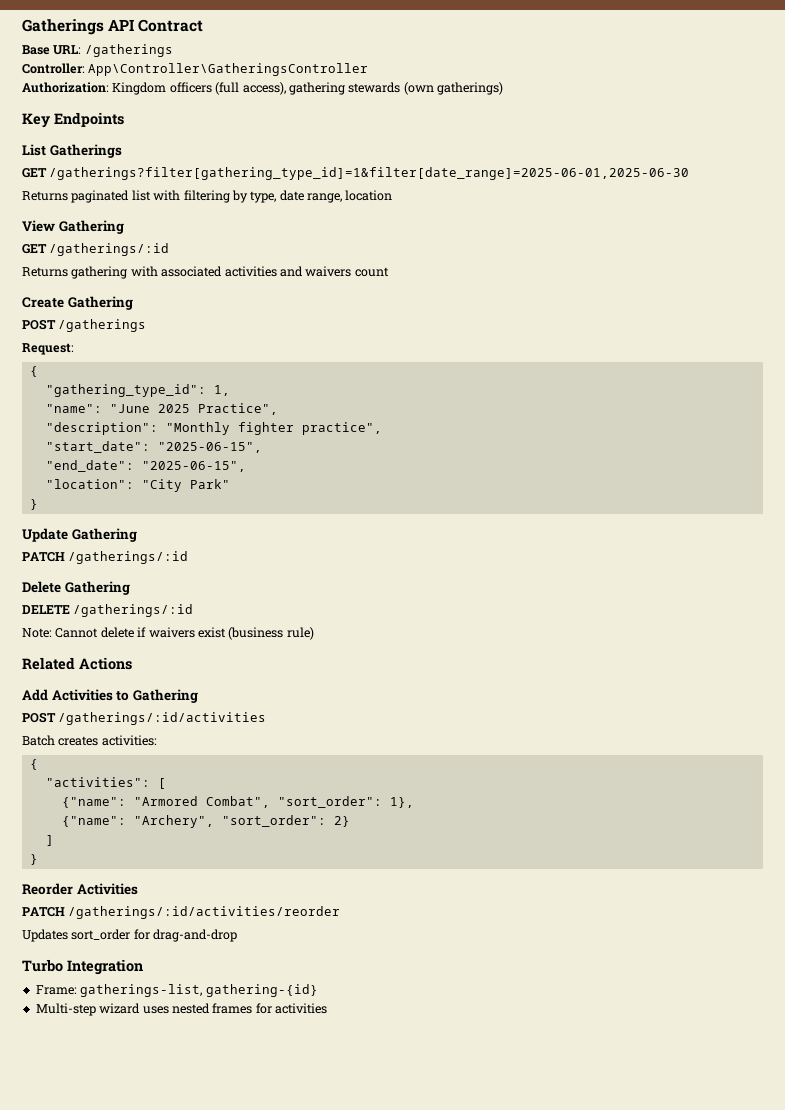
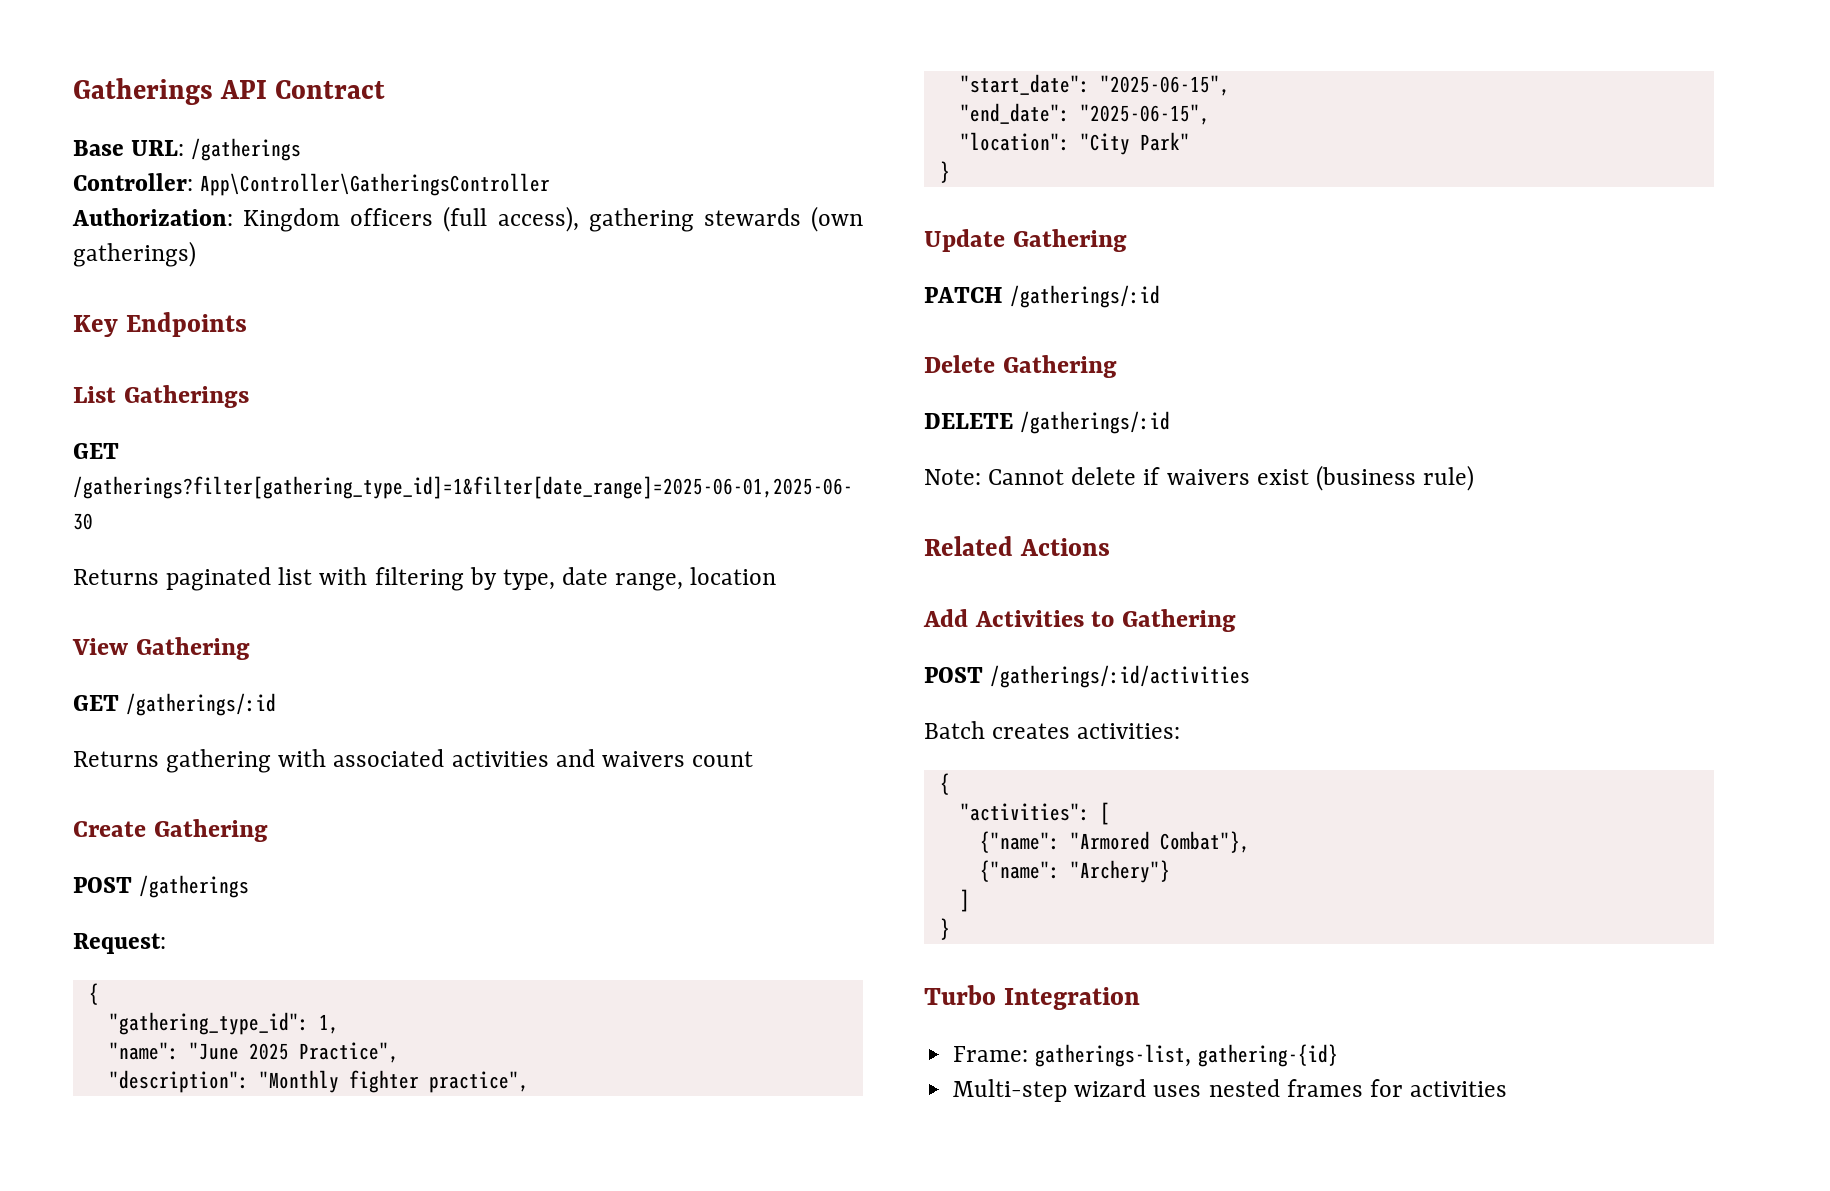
[205,796,414,808] [61,815,350,828] [45,835,54,846] [29,854,38,865] [22,883,138,895] [22,906,341,919] [22,929,238,942] Combat", "sort_order": 1}, // {"name": "Archery", "sort_order": 2} // ] // } // Reorder Activities // PATCH /gatherings/:id/activities/reorder // Updates sort_order for drag-and-drop -> [1159,831,1250,853] [979,860,1170,883] [959,889,970,912] [939,918,950,940] Combat"}, // {"name": "Archery"} // ] // }

